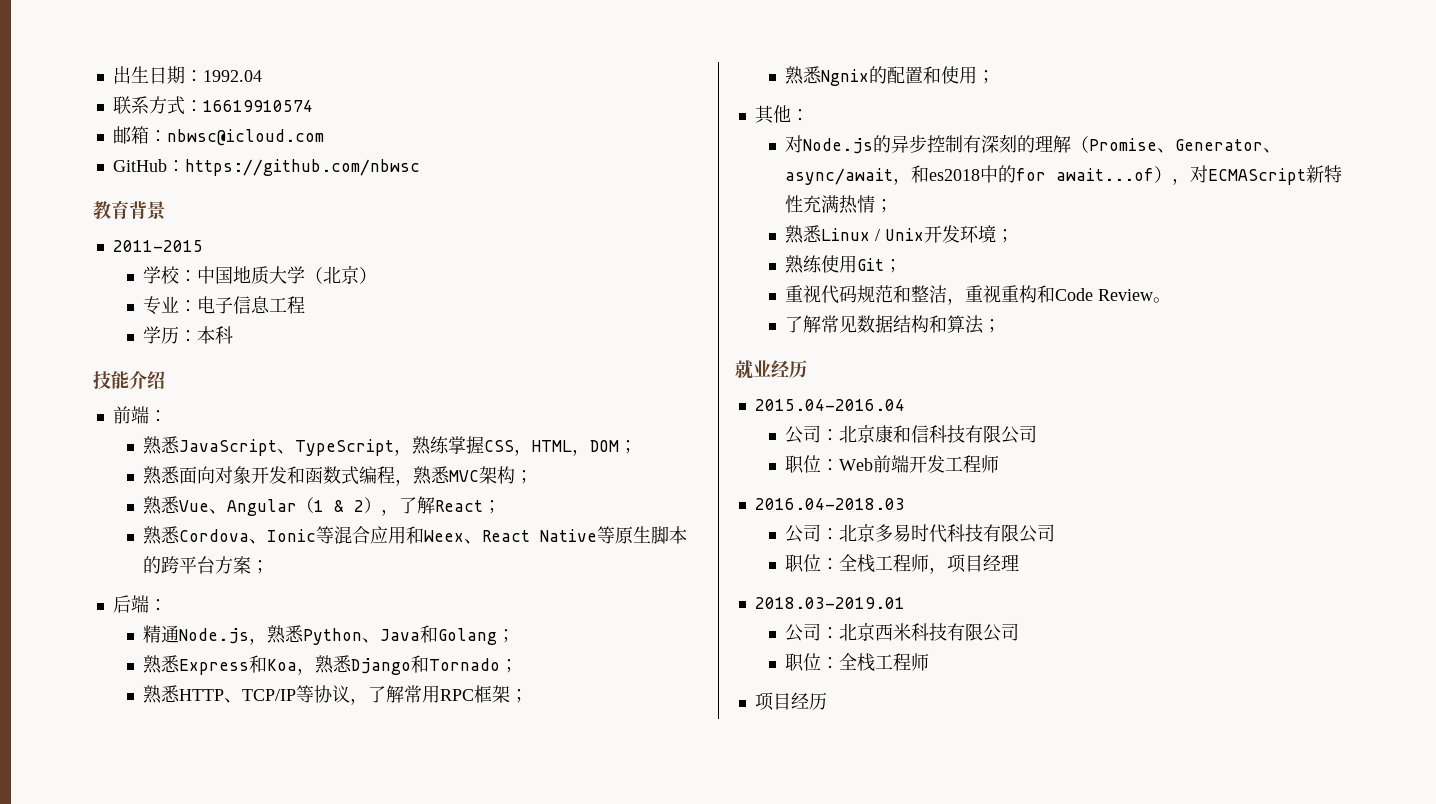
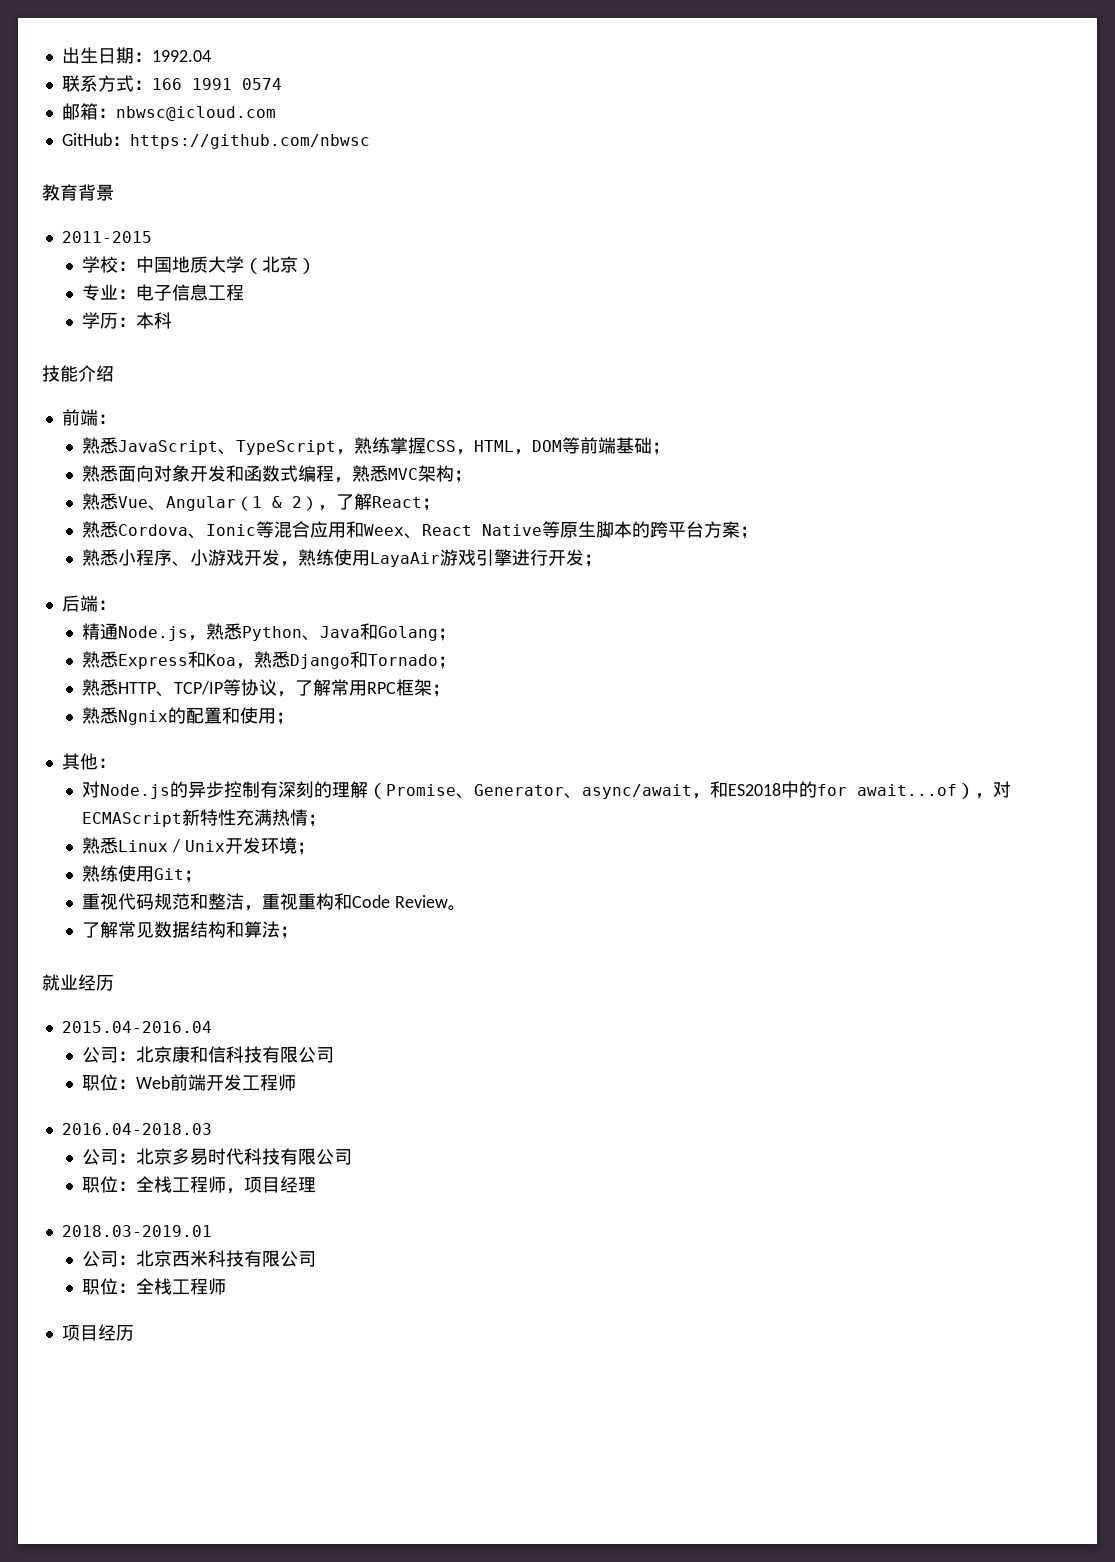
[202,100,313,112] 16619910574 -> [151,78,282,90] 166 1991 0574
(620, 446) none -> [562,437,653,454] 等前端基础
(270, 567) none -> [82,549,603,567] // 熟悉小程序、小游戏开发，熟练使用LayaAir游戏引擎进行开发；
[929,169,981,181] es2018 -> [728,783,782,796] ES2018

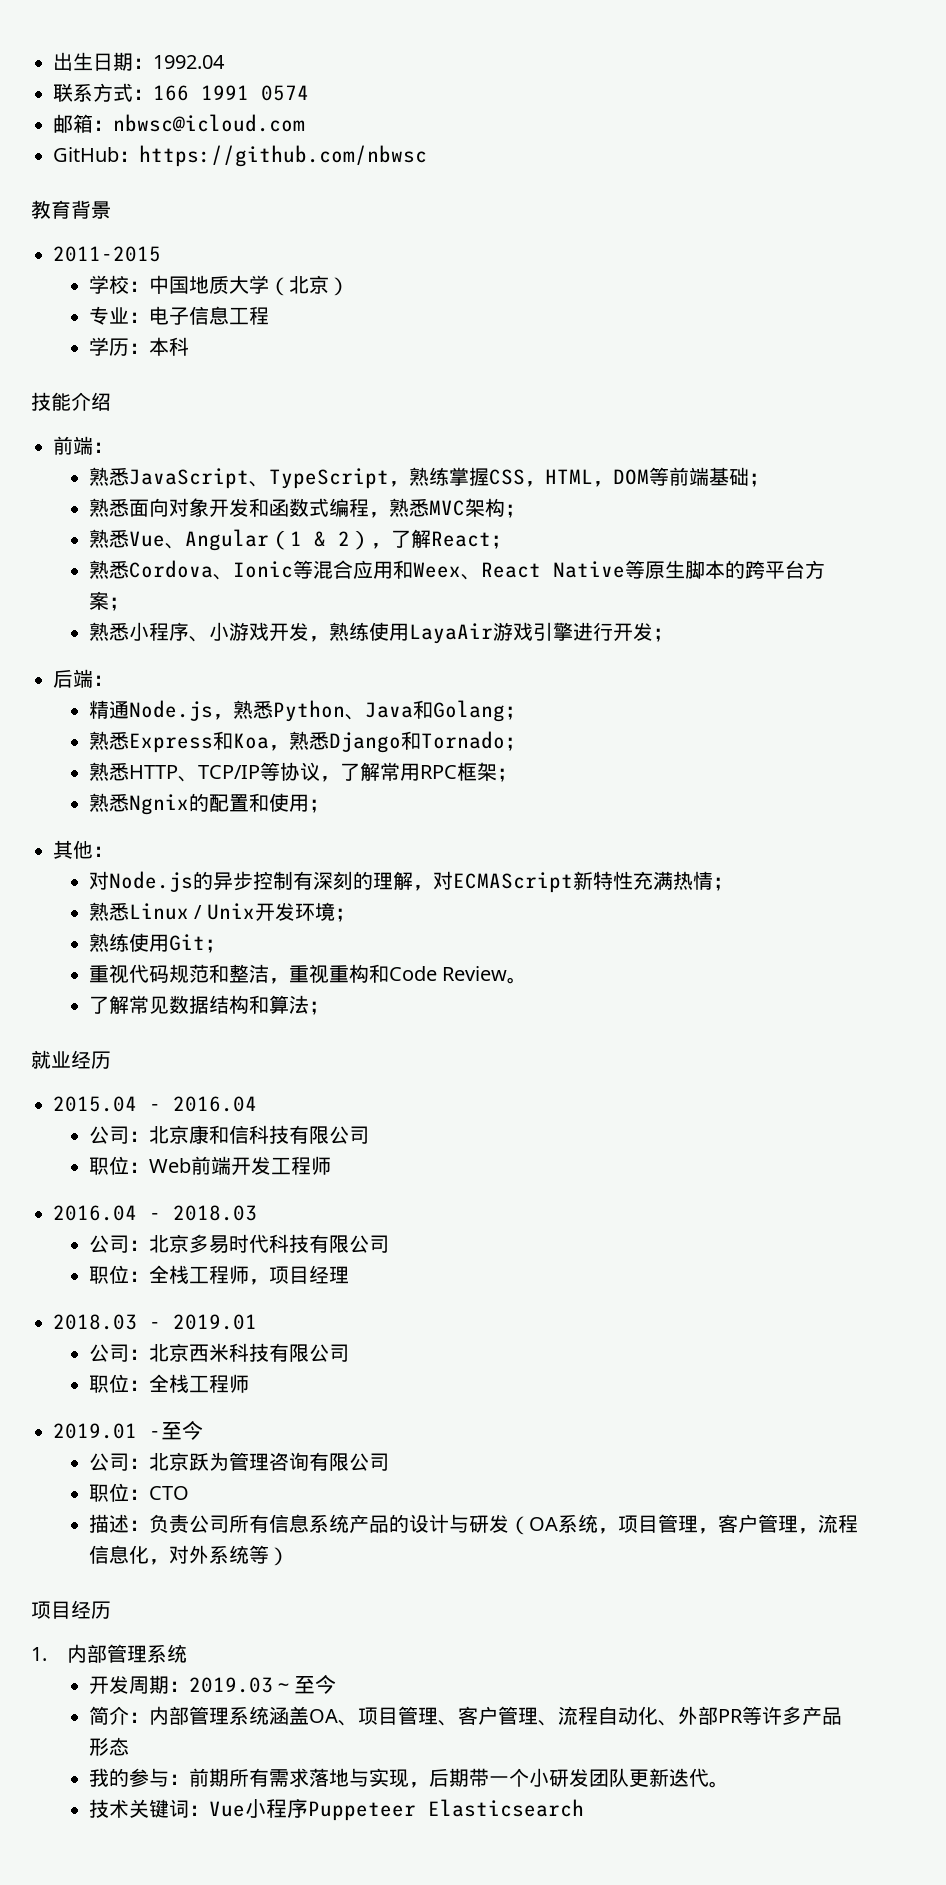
[368,781,976,799] （Promise、Generator、async/await，和ES2018中的for await...of） -> (413, 880) none
[61,1021,212,1033] 2015.04-2016.04 -> [53,1096,257,1112] 2015.04 - 2016.04
[61,1123,212,1135] 2016.04-2018.03 -> [53,1205,257,1221] 2016.04 - 2018.03
[61,1225,212,1237] 2018.03-2019.01 -> [53,1314,257,1330] 2018.03 - 2019.01
[61,1324,134,1341] 项目经历 -> [53,1420,203,1440] [88,1452,389,1471] [88,1483,189,1502] [88,1514,858,1535] [88,1545,289,1566] [31,1600,111,1619] [31,1644,187,1663] [88,1674,336,1694] [88,1706,842,1726] [88,1737,129,1756] [88,1768,729,1788] [88,1798,584,1821] 2019.01 -至今 // 公司：北京跃为管理咨询有限公司 // 职位：CTO // 描述：负责公司所有信息系统产品的设计与研发（OA系统，项目管理，客户管理，流程信息化，对外系统等） // 项目经历 // 1.内部管理系统 // 开发周期：2019.03～至今 // 简介：内部管理系统涵盖OA、项目管理、客户管理、流程自动化、外部PR等许多产品形态 // 我的参与：前期所有需求落地与实现，后期带一个小研发团队更新迭代。 // 技术关键词：Vue小程序Puppeteer Elasticsearch

